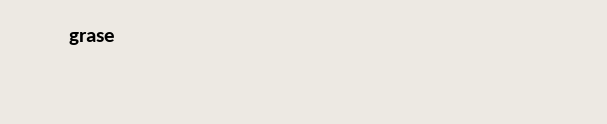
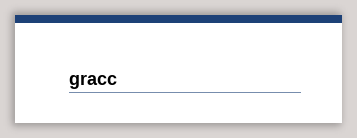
[69,32,115,45] grase -> [69,74,117,89] gracc

